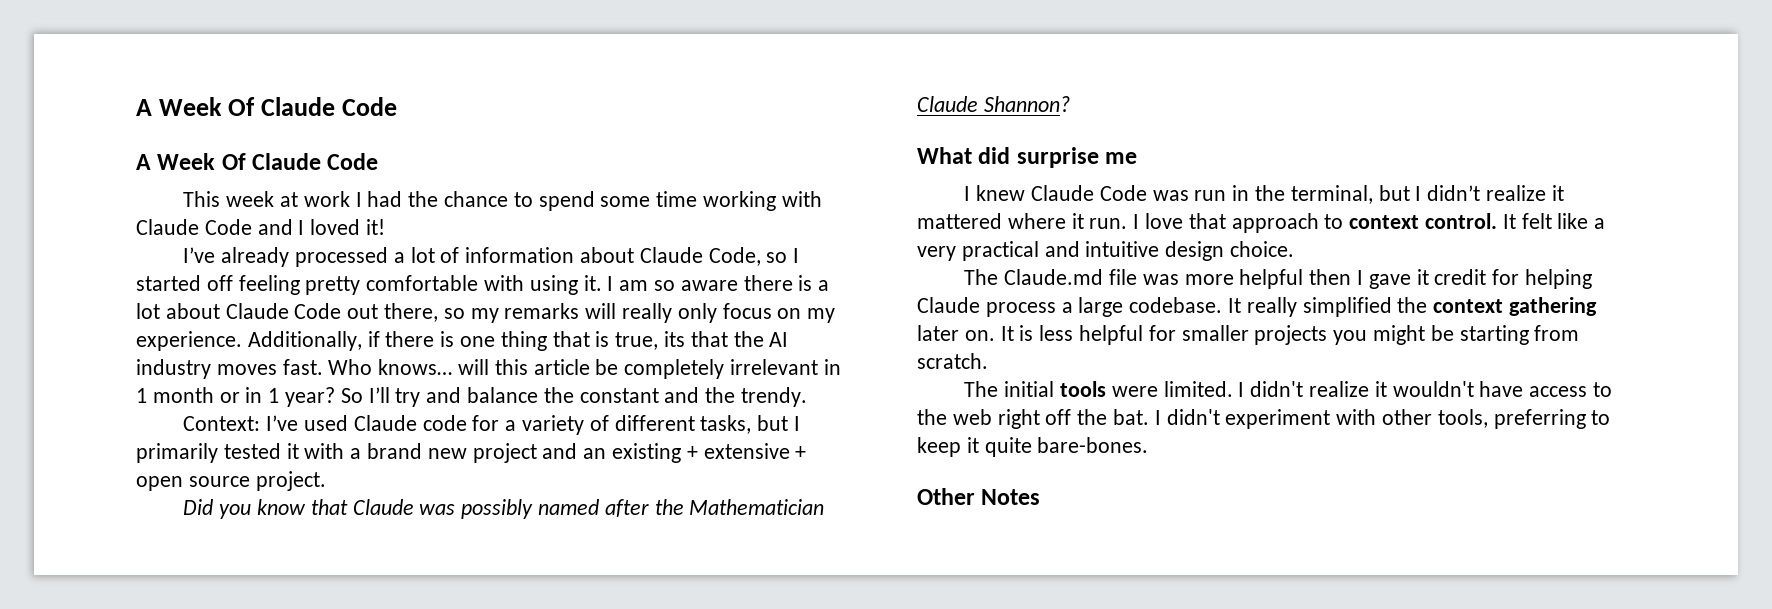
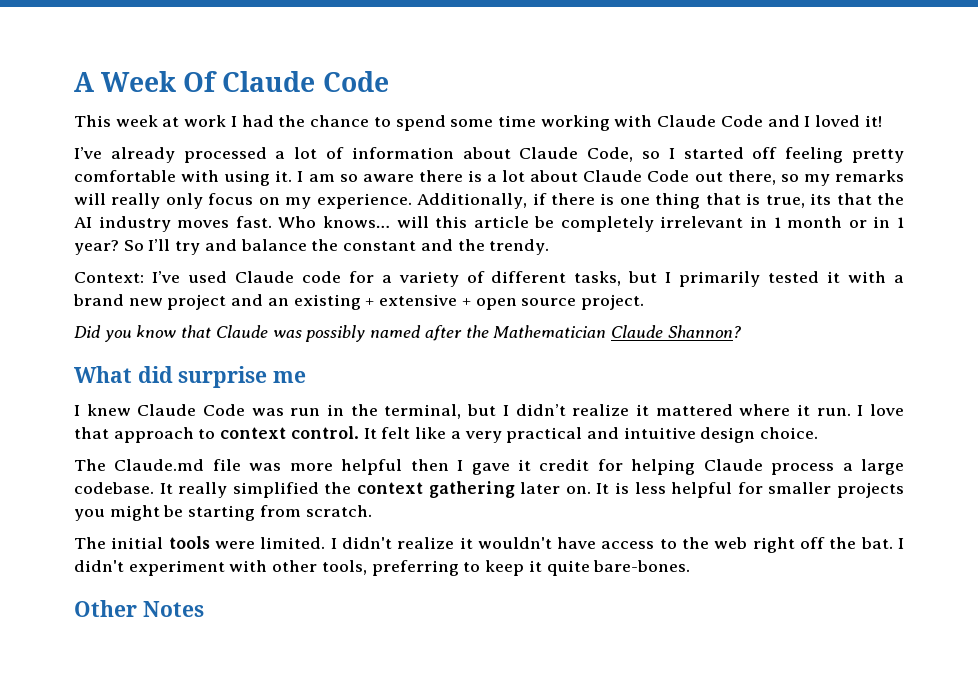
[136,97,398,116] [136,153,379,170] A Week Of Claude Code // A Week Of Claude Code -> [74,71,389,92] A Week Of Claude Code

